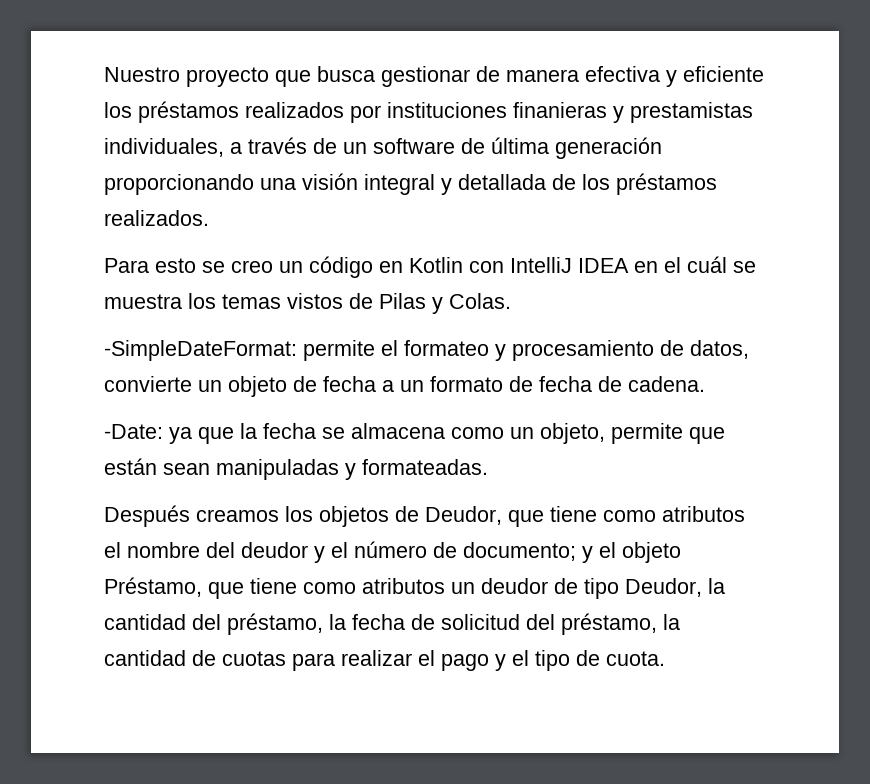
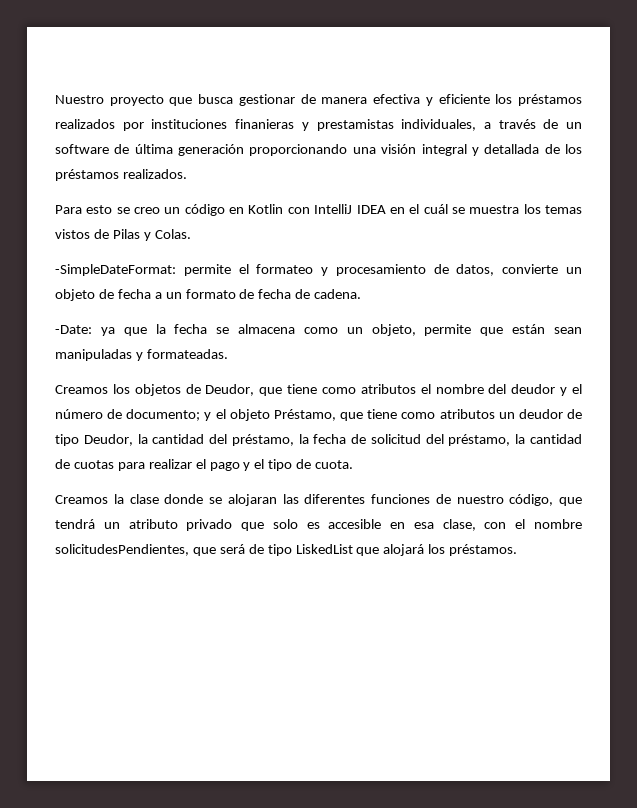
[104,505,279,527] Después creamos -> [55,385,108,394] Creamos
(665, 658) none -> [55,494,582,506] [55,519,582,531] [55,544,518,556] // Creamos la clase donde se alojaran las diferentes funciones de nuestro código, que tendrá un atributo privado que solo es accesible en esa clase, con el nombre solicitudesPendientes, que será de tipo LiskedList que alojará los préstamos.

